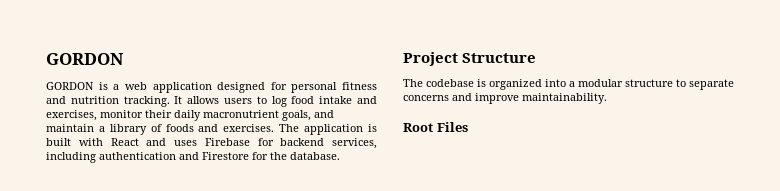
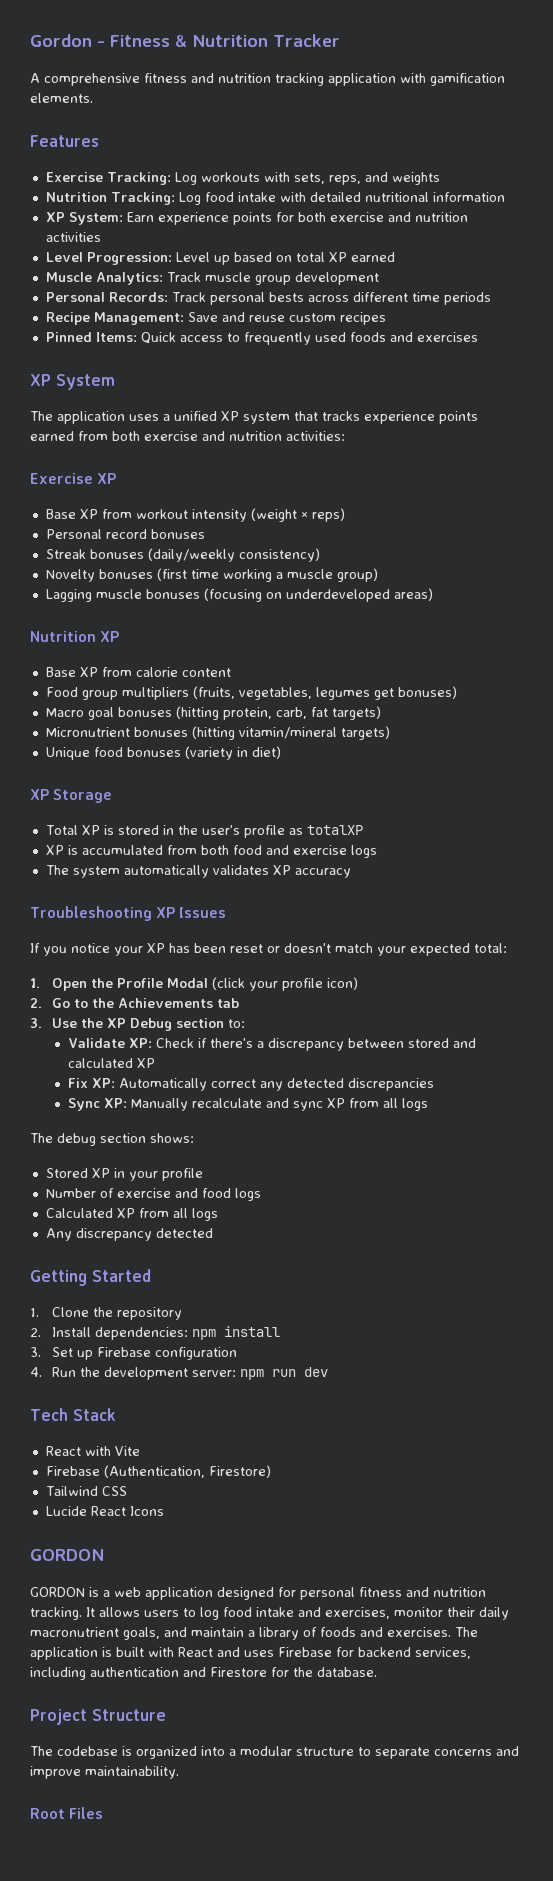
(46, 59) none -> [30,34,340,47] [30,73,505,86] [30,93,93,103] [30,135,99,147] [45,172,440,185] [45,192,505,205] [45,212,468,225] [45,232,101,242] [45,252,395,265] [45,272,379,285] [45,292,491,305] [45,312,386,325] [45,332,478,345] [30,374,115,390] [30,411,478,424] [30,431,345,441] [30,473,117,484] [45,508,345,522] [45,529,205,539] [45,548,320,562] [45,568,378,582] [45,588,433,602] [30,631,120,642] [45,667,231,677] [45,686,457,700] [45,706,381,720] [45,726,390,740] [45,746,281,760] [30,789,113,803] [45,825,363,838] [45,845,377,858] [45,865,351,878] [30,906,227,921] [30,943,507,956] [30,977,359,991] [30,998,240,1008] [30,1018,246,1031] [67,1038,476,1051] [67,1058,155,1068] [67,1078,434,1091] [67,1098,428,1111] [30,1133,194,1146] [45,1168,203,1181] [45,1188,261,1201] [45,1208,218,1221] [45,1228,213,1241] [30,1269,151,1286] [30,1307,183,1320] [30,1326,281,1340] [30,1347,238,1360] [30,1367,329,1380] [30,1408,116,1421] [45,1446,140,1456] [45,1465,271,1478] [45,1486,127,1496] [45,1506,164,1516] Gordon - Fitness & Nutrition Tracker // A comprehensive fitness and nutrition tracking application with gamification elements. // Features // Exercise Tracking: Log workouts with sets, reps, and weights // Nutrition Tracking: Log food intake with detailed nutritional information // XP System: Earn experience points for both exercise and nutrition activities // Level Progression: Level up based on total XP earned // Muscle Analytics: Track muscle group development // Personal Records: Track personal bests across different time periods // Recipe Management: Save and reuse custom recipes // Pinned Items: Quick access to frequently used foods and exercises // XP System // The application uses a unified XP system that tracks experience points earned from both exercise and nutrition activities: // Exercise XP // Base XP from workout intensity (weight × reps) // Personal record bonuses // Streak bonuses (daily/weekly consistency) // Novelty bonuses (first time working a muscle group) // Lagging muscle bonuses (focusing on underdeveloped areas) // Nutrition XP // Base XP from calorie content // Food group multipliers (fruits, vegetables, legumes get bonuses) // Macro goal bonuses (hitting protein, carb, fat targets) // Micronutrient bonuses (hitting vitamin/mineral targets) // Unique food bonuses (variety in diet) // XP Storage // Total XP is stored in the user's profile as totalXP // XP is accumulated from both food and exercise logs // The system automatically validates XP accuracy // Troubleshooting XP Issues // If you notice your XP has been reset or doesn't match your expected total: // 1. Open the Profile Modal (click your profile icon) // 2. Go to the Achievements tab // 3. Use the XP Debug section to: // Validate XP: Check if there's a discrepancy between stored and calculated XP // Fix XP: Automatically correct any detected discrepancies // Sync XP: Manually recalculate and sync XP from all logs // The debug section shows: // Stored XP in your profile // Number of exercise and food logs // Calculated XP from all logs // Any discrepancy detected // Getting Started // 1. Clone the repository // 2. Install dependencies: npm install // 3. Set up Firebase configuration // 4. Run the development server: npm run dev // Tech Stack // React with Vite // Firebase (Authentication, Firestore) // Tailwind CSS // Lucide React Icons //

